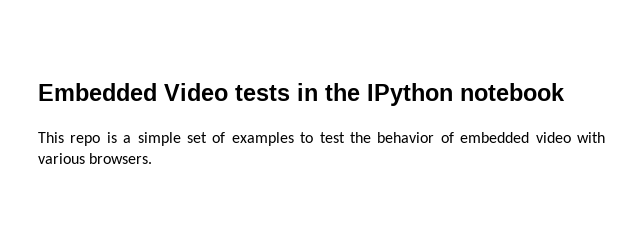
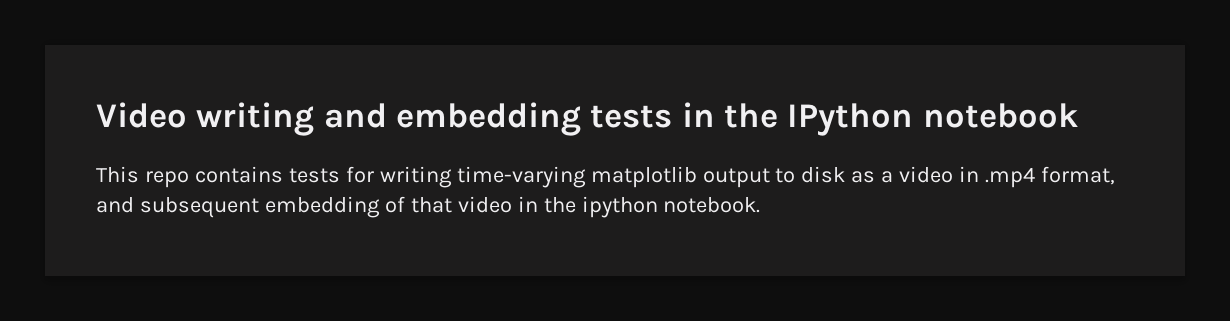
[38,83,228,101] Embedded Video -> [96,102,581,136] Video writing and embedding
[106,132,605,146] [38,153,153,164] is a simple set of examples to test the behavior of embedded video with various browsers. -> [194,166,1116,188] [96,196,761,218] contains tests for writing time-varying matplotlib output to disk as a video in .mp4 format, and subsequent embedding of that video in the ipython notebook.

